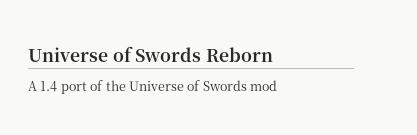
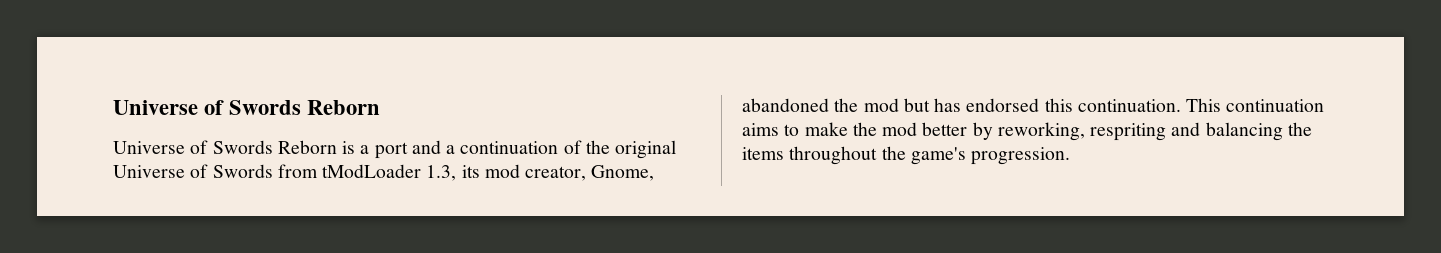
[28,80,277,94] A 1.4 port of the Universe of Swords mod -> [113,140,677,159] [113,164,655,181] [742,98,1325,112] [742,122,1312,141] [742,146,1071,165] Universe of Swords Reborn is a port and a continuation of the original Universe of Swords from tModLoader 1.3, its mod creator, Gnome, abandoned the mod but has endorsed this continuation. This continuation aims to make the mod better by reworking, respriting and balancing the items throughout the game's progression.

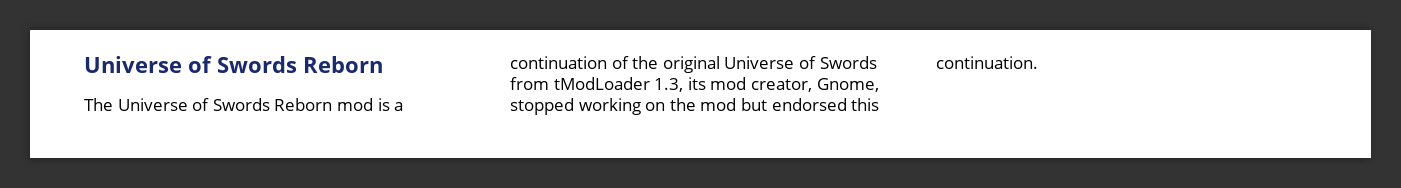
[113,140,337,154] Universe of Swords Reborn -> [84,98,373,111] The Universe of Swords Reborn mod
[374,140,456,159] port and a -> (404, 106) none
[742,98,829,112] abandoned -> [510,98,666,115] stopped working on
[934,98,962,112] has -> (767, 104) none
[1186,98,1325,112] [742,122,1312,141] [742,146,1071,165] This continuation aims to make the mod better by reworking, respriting and balancing the items throughout the game's progression. -> (1038, 62) none

